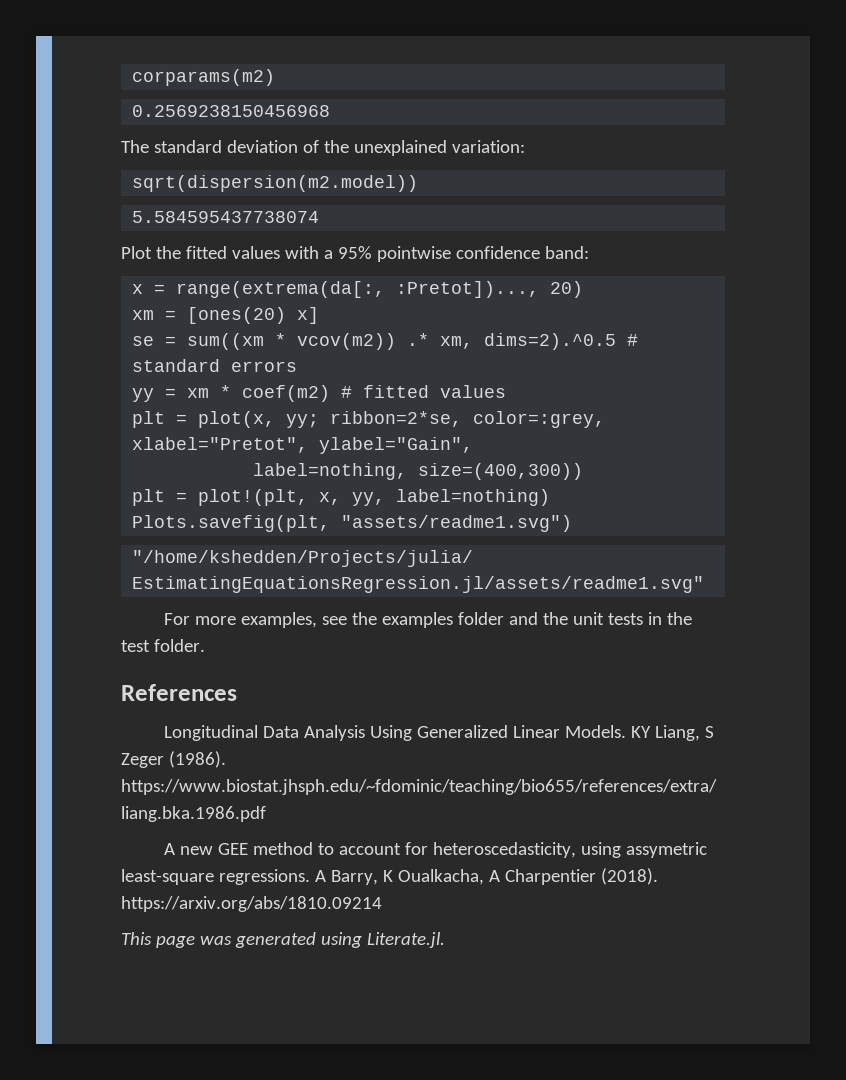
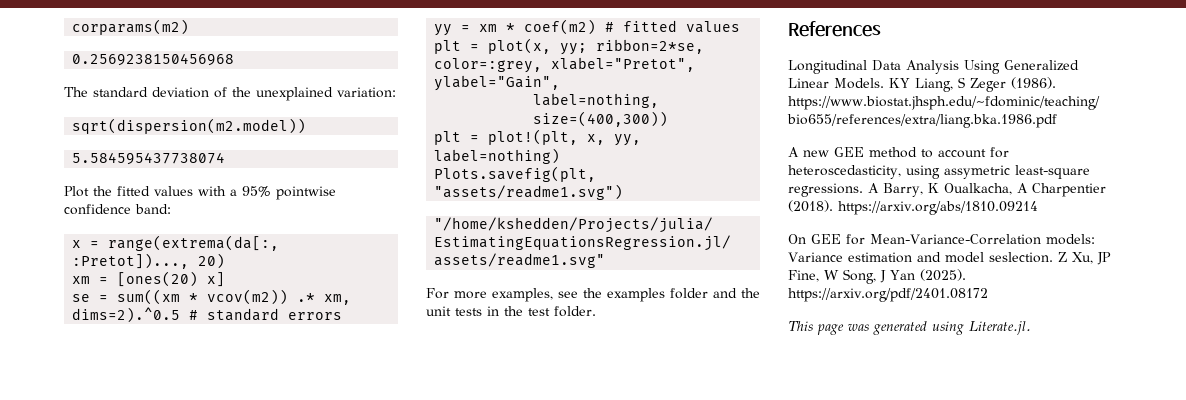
(382, 904) none -> [788,234,1095,245] [788,252,1111,265] [788,269,966,284] [788,288,988,302] // On GEE for Mean-Variance-Correlation models: Variance estimation and model seslection. Z Xu, JP Fine, W Song, J Yan (2025). https://arxiv.org/pdf/2401.08172

